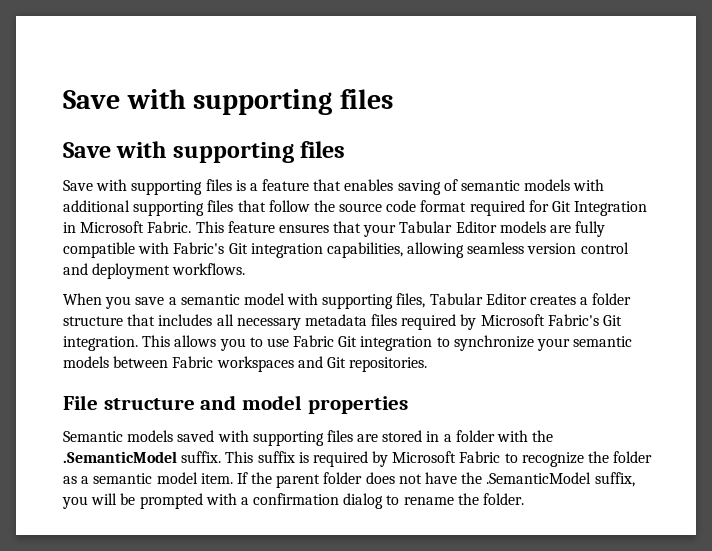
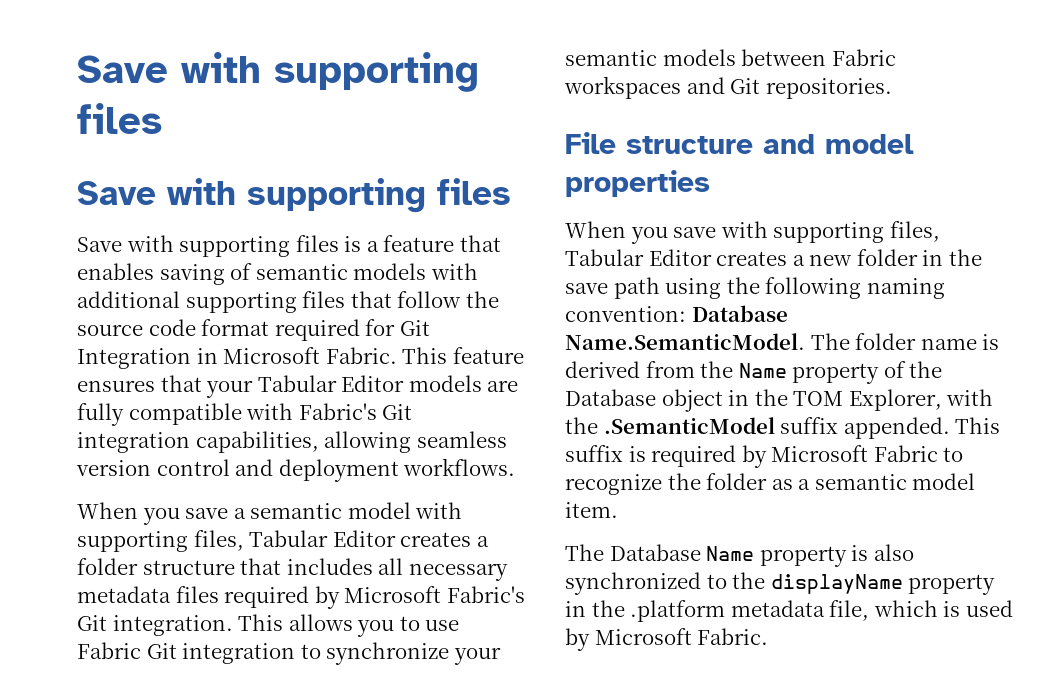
[63,430,495,446] Semantic models saved with supporting files are stored in a folder -> [565,221,940,244] [565,249,982,266] [565,277,945,299] [565,305,788,322] [565,333,1000,350] [565,361,943,384] [565,389,942,412] When you save with supporting files, Tabular Editor creates a new folder in the save path using the following naming convention: Database Name.SemanticModel. The folder name is derived from the Name property of the Database object in the TOM Explorer,
[181,451,222,463] suffix. -> [780,417,950,439] suffix appended.
[236,472,635,488] [62,493,525,509] If the parent folder does not have the .SemanticModel suffix, you will be prompted with a confirmation dialog to rename the folder. -> [565,544,914,567] [565,572,996,595] [565,600,1013,622] [565,628,769,651] // The Database Name property is also synchronized to the displayName property in the .platform metadata file, which is used by Microsoft Fabric.

